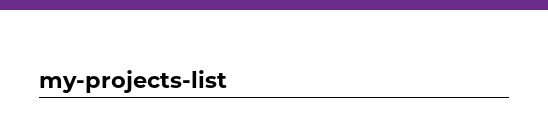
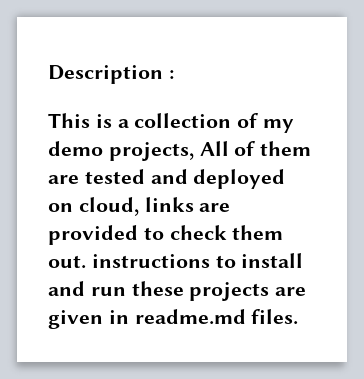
[39,70,227,93] my-projects-list -> [48,65,174,84] [48,113,295,133] [48,141,312,161] [48,169,286,189] [48,197,231,216] [48,225,284,245] [48,253,304,269] [48,281,307,301] [48,309,299,329] Description : // This is a collection of my demo projects, All of them are tested and deployed on cloud, links are provided to check them out. instructions to install and run these projects are given in readme.md files.

